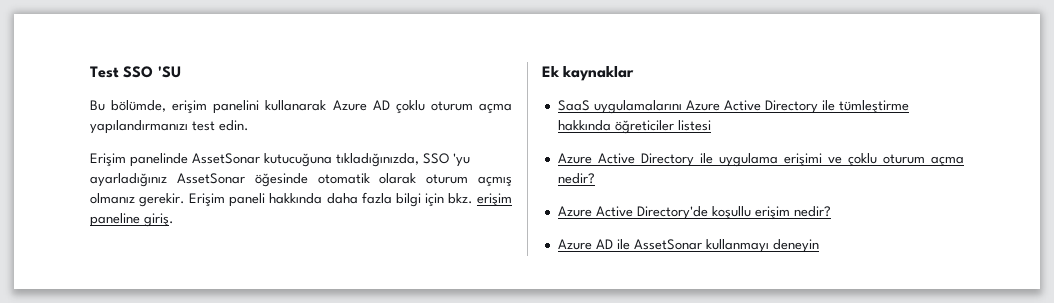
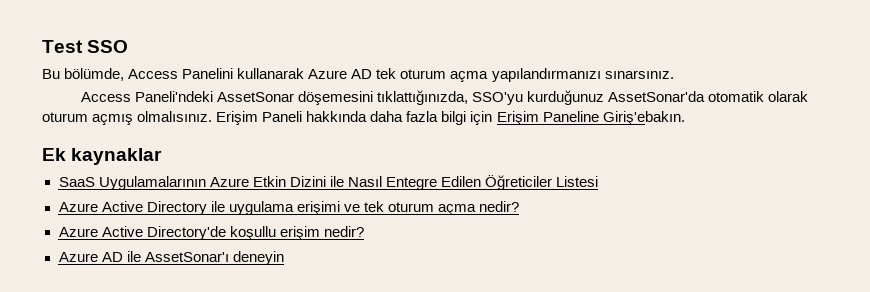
[157,66,181,78] 'SU -> (129, 46) none
[172,100,260,114] erişim panelini -> [128,68,234,79] Access Panelini
[395,100,425,114] çoklu -> [376,68,397,79] tek
[192,120,249,131] [90,153,470,167] [90,173,512,187] [90,193,266,207] test edin. // Erişim panelinde AssetSonar kutucuğuna tıkladığınızda, SSO 'yu ayarladığınız AssetSonar öğesinde otomatik olarak oturum açmış olmanız gerekir. Erişim paneli -> [604,70,674,79] [80,90,809,105] [42,111,303,125] sınarsınız. // Access Paneli'ndeki AssetSonar döşemesini tıklattığınızda, SSO'yu kurduğunuz AssetSonar'da otomatik olarak oturum açmış olmalısınız. Erişim Paneli
[447,193,513,207] [90,213,174,227] bkz. erişim paneline giriş. -> [496,111,685,125] Erişim Paneline Giriş'ebakın.
[593,100,909,114] [557,120,711,134] uygulamalarını Azure Active Directory ile tümleştirme hakkında öğreticiler listesi -> [98,175,599,190] Uygulamalarının Azure Etkin Dizini ile Nasıl Entegre Edilen Öğreticiler Listesi
[847,153,877,167] çoklu -> [363,201,384,212] tek
[633,239,769,253] AssetSonar kullanmayı -> [144,252,229,262] AssetSonar'ı

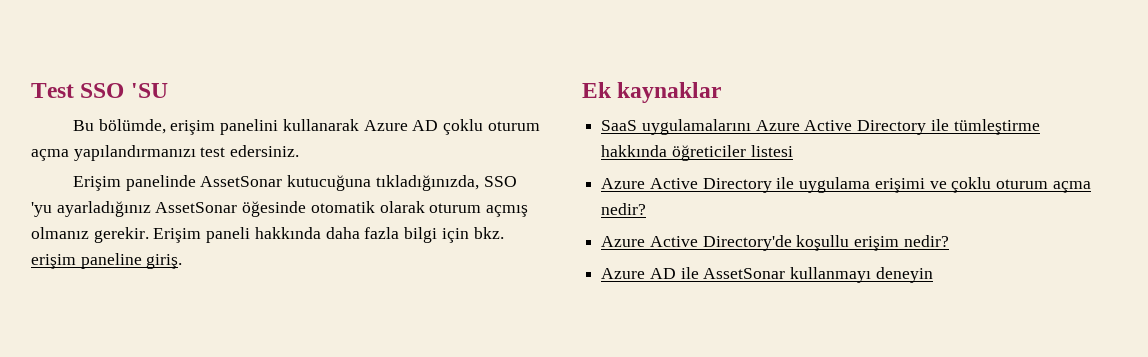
(129, 46) none -> [130,83,168,98] 'SU
[128,68,234,79] Access Panelini -> [170,119,279,135] erişim panelini
[376,68,397,79] tek -> [443,119,484,135] çoklu
[604,70,674,79] [80,90,809,105] [42,111,303,125] sınarsınız. // Access Paneli'ndeki AssetSonar döşemesini tıklattığınızda, SSO'yu kurduğunuz AssetSonar'da otomatik olarak oturum açmış olmalısınız. Erişim Paneli -> [200,145,300,157] [73,175,517,191] [31,201,529,217] [31,227,251,243] test edersiniz. // Erişim panelinde AssetSonar kutucuğuna tıkladığınızda, SSO 'yu ayarladığınız AssetSonar öğesinde otomatik olarak oturum açmış olmanız gerekir. Erişim paneli
[496,111,685,125] Erişim Paneline Giriş'ebakın. -> [473,227,504,239] [31,253,183,269] bkz. erişim paneline giriş.
[98,175,599,190] Uygulamalarının Azure Etkin Dizini ile Nasıl Entegre Edilen Öğreticiler Listesi -> [641,119,1040,135] [601,145,793,161] uygulamalarını Azure Active Directory ile tümleştirme hakkında öğreticiler listesi
[363,201,384,212] tek -> [951,177,992,193] çoklu
[144,252,229,262] AssetSonar'ı -> [703,267,872,283] AssetSonar kullanmayı

